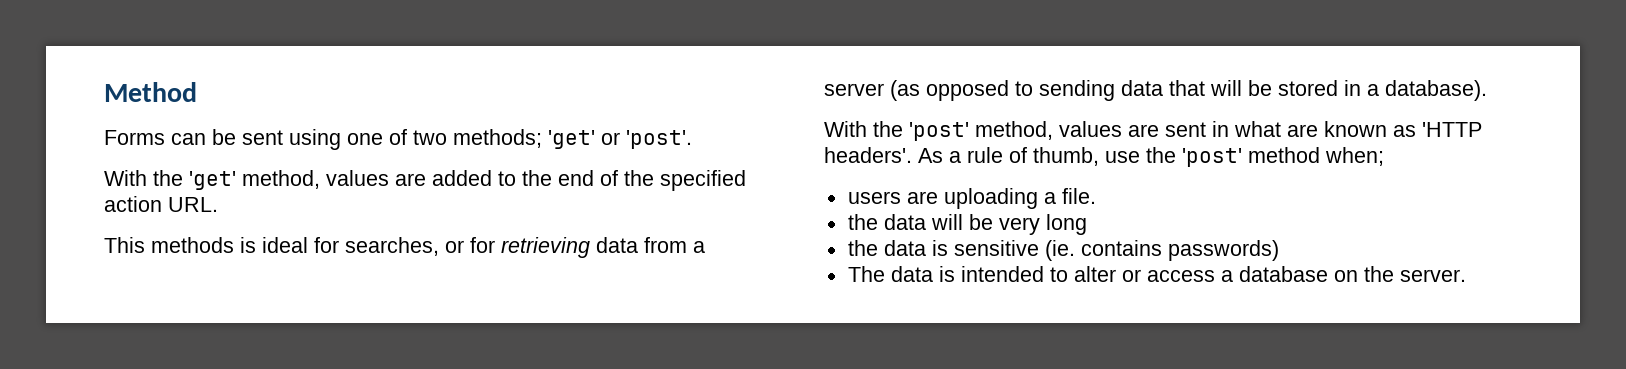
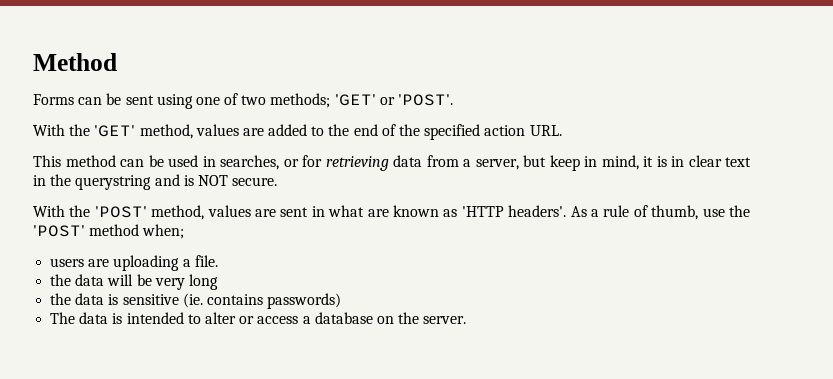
[548,130,692,149] [104,170,236,190] 'get' or 'post'. // With the 'get' -> [334,94,454,106] [33,124,136,137] 'GET' or 'POST'. // With the 'GET'
[151,237,339,253] methods is ideal for -> [65,155,216,167] method can be used in
[824,80,1487,101] [824,121,969,141] server (as opposed to sending data that will be stored in a database). // With the 'post' -> [475,155,751,171] [33,174,278,190] [33,205,147,218] server, but keep in mind, it is in clear text in the querystring and is NOT secure. // With the 'POST'
[1182,148,1242,167] 'post' -> [33,225,85,237] 'POST'

